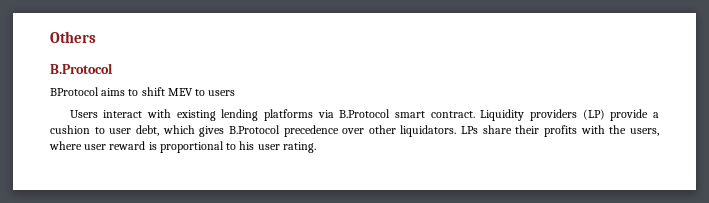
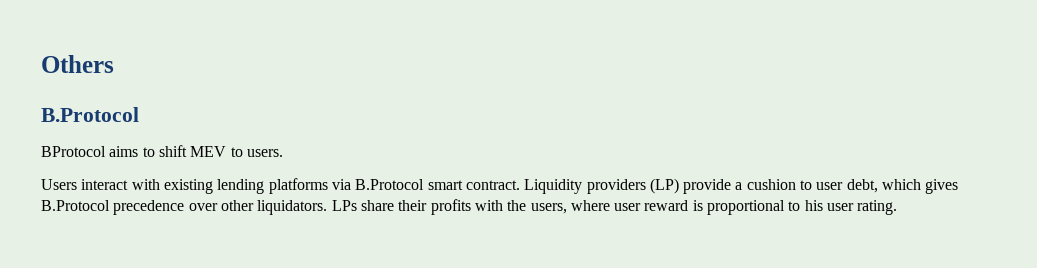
[208,90,236,96] users -> [246,149,283,157] users.

